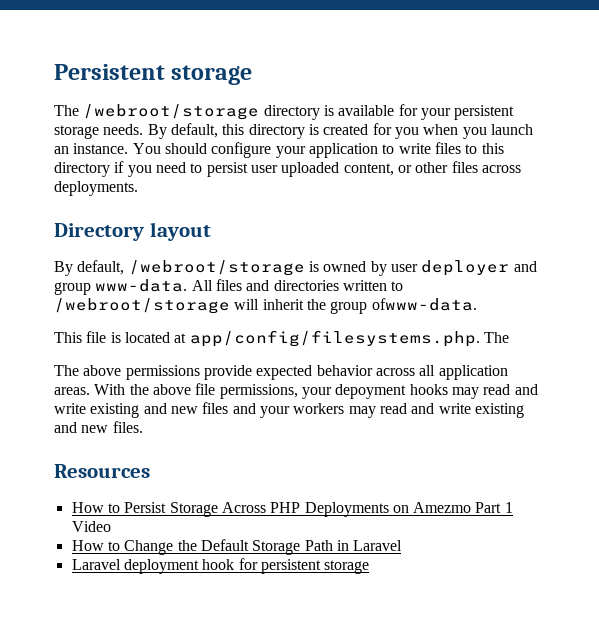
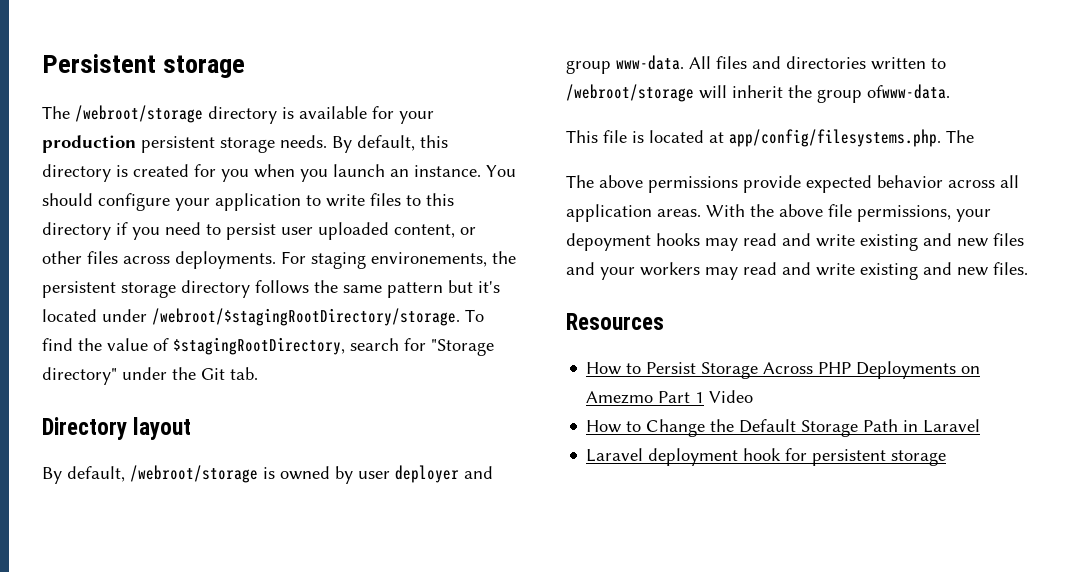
(451, 114) none -> [42,135,136,153] production
(138, 188) none -> [281,251,516,269] [42,280,500,298] [42,308,484,326] [42,337,494,356] [42,367,258,385] For staging environements, the persistent storage directory follows the same pattern but it's located under /webroot/$stagingRootDirectory/storage. To find the value of $stagingRootDirectory, search for "Storage directory" under the Git tab.

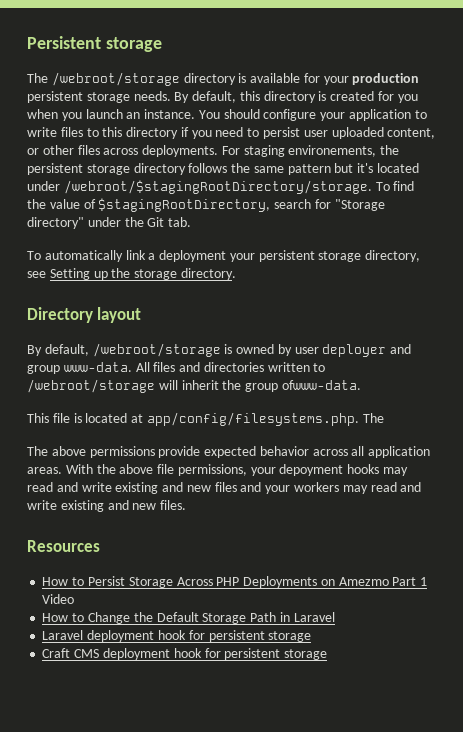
(258, 373) none -> [27,250,421,262] [27,268,236,280] // To automatically link a deployment your persistent storage directory, see Setting up the storage directory.
(947, 458) none -> [42,648,328,660] // Craft CMS deployment hook for persistent storage

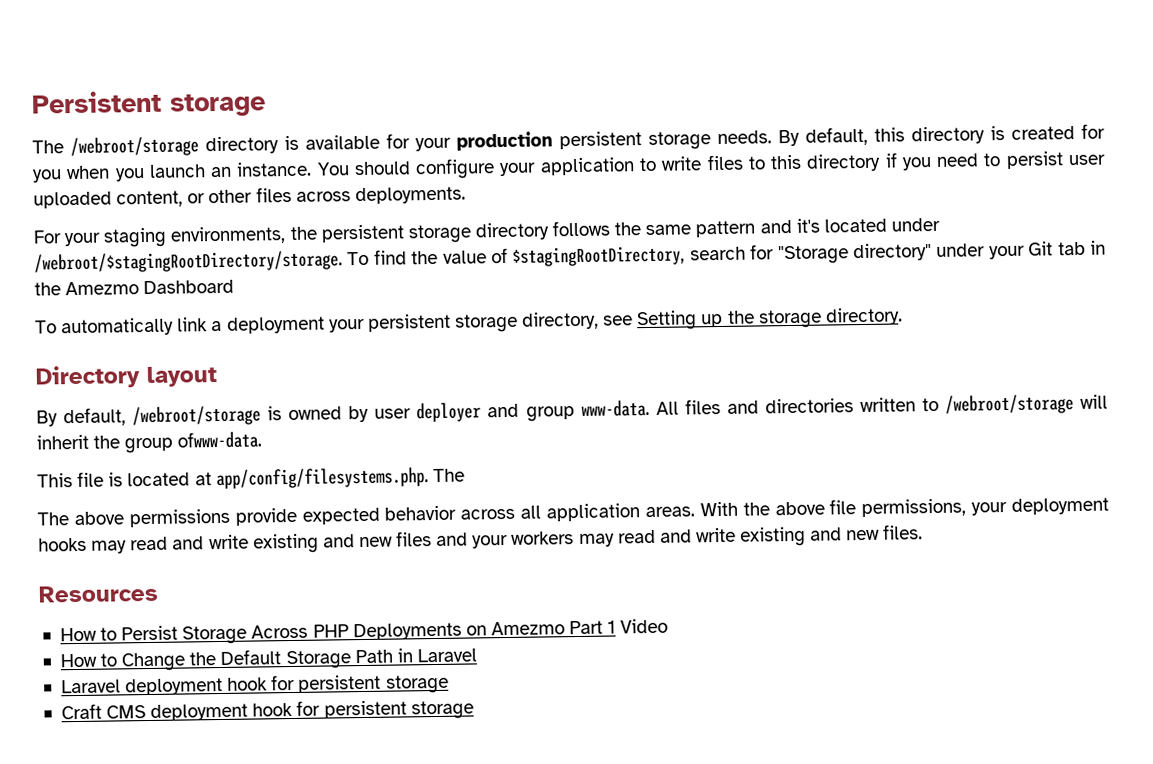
[221,145,377,157] For staging environements, -> [33,226,287,248] // For your staging environments,
[334,163,354,173] but -> [759,219,792,234] and
[124,217,192,227] the Git tab. -> [988,240,1106,260] [34,279,235,296] your Git tab in the Amezmo Dashboard
[279,464,344,476] depoyment -> [1011,497,1109,515] deployment

